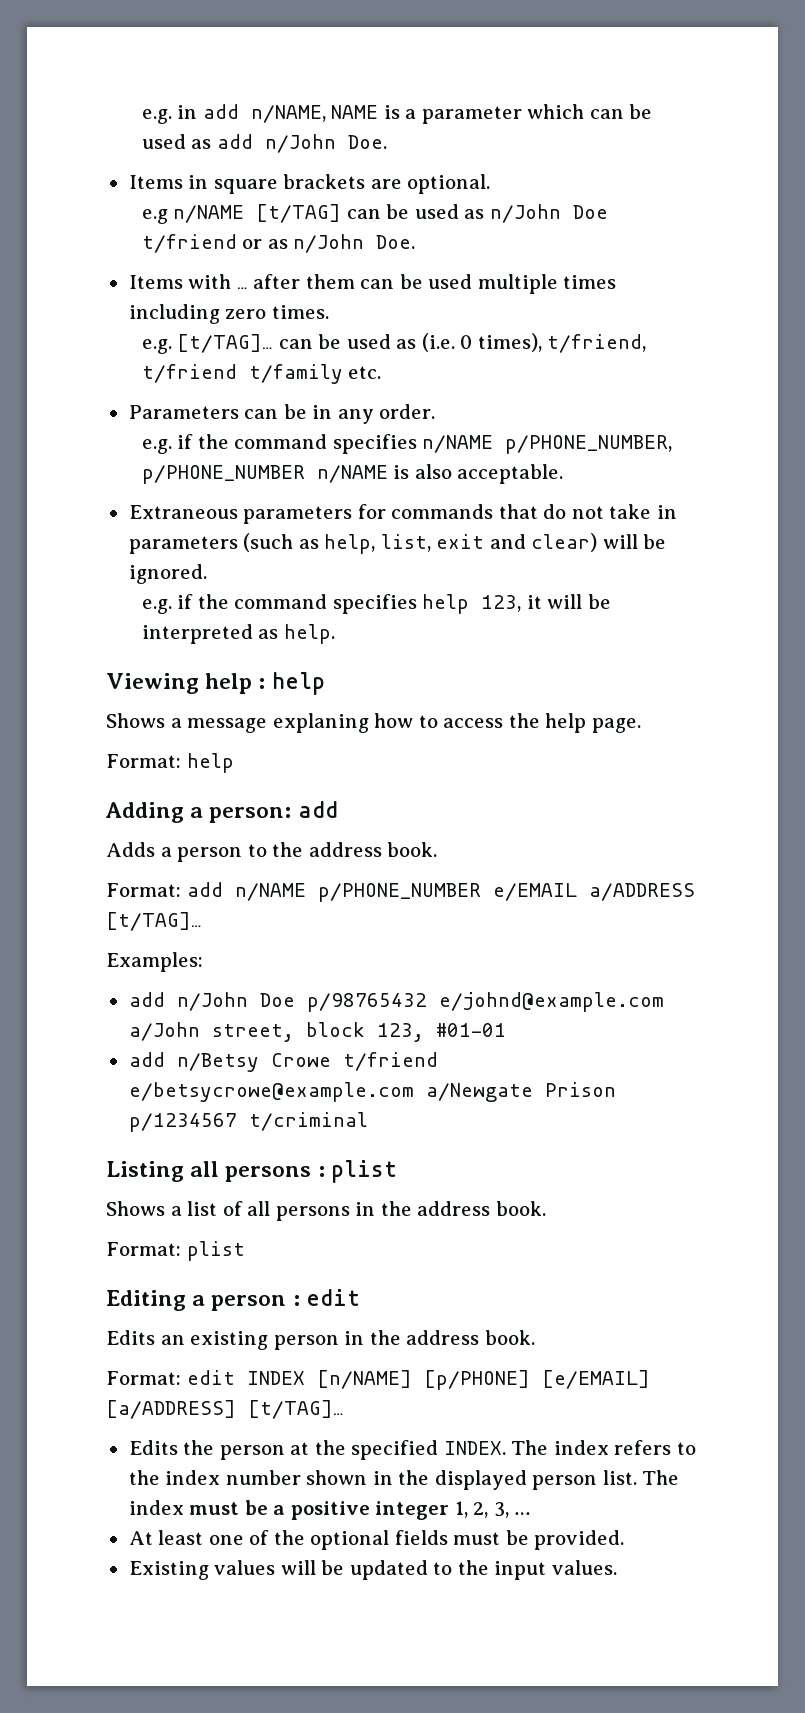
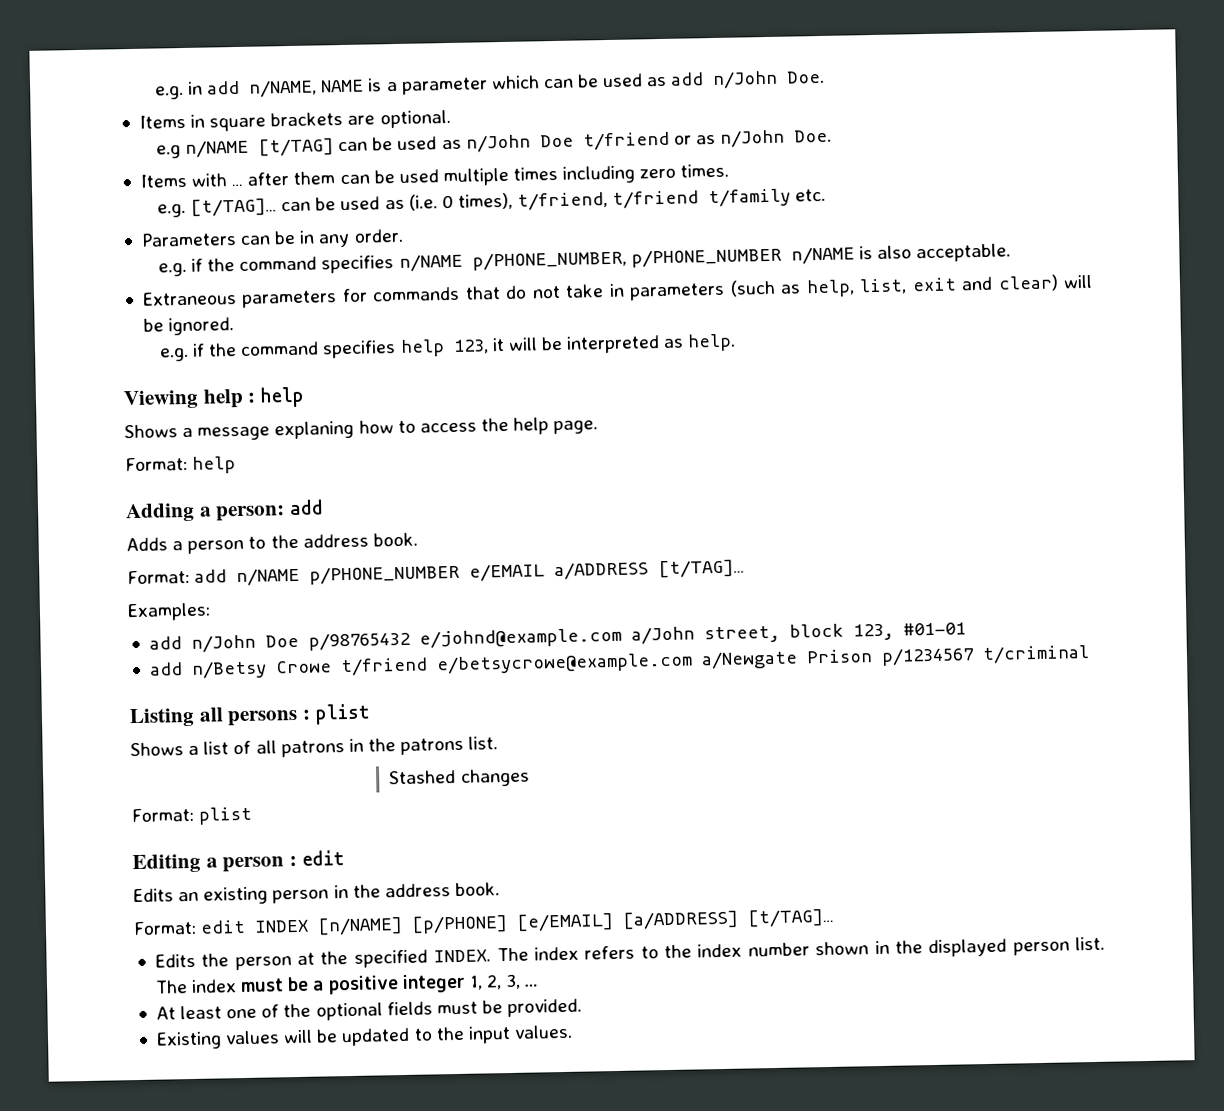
[275,1201,546,1221] persons in the address book. -> [280,736,499,758] [389,768,530,787] patrons in the patrons list. // Stashed changes

